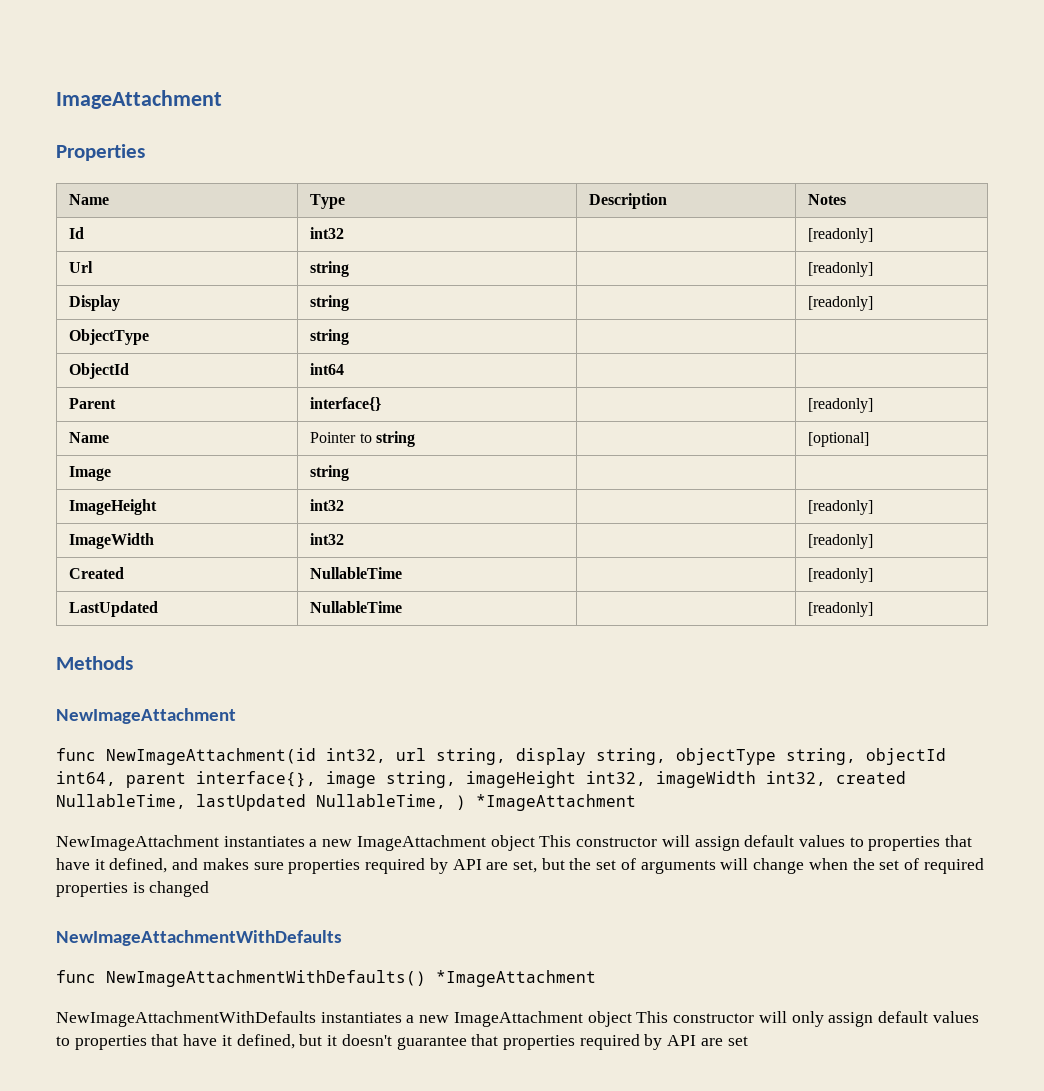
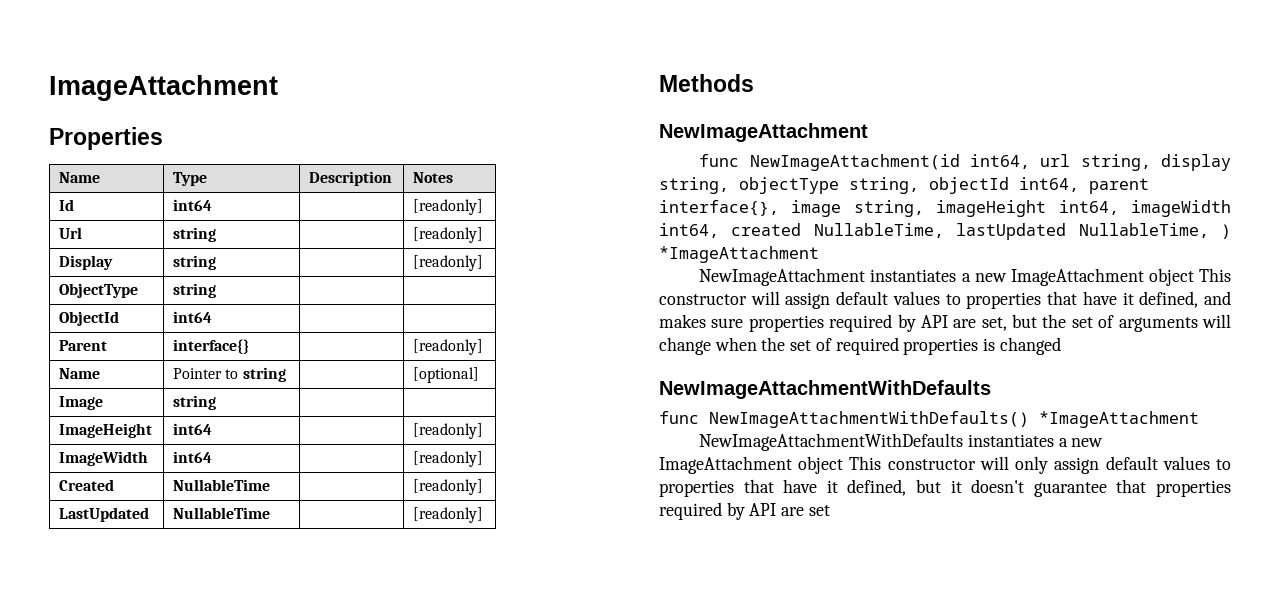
[310,227,345,239] int32 -> [173,199,213,211] int64
[310,499,345,511] int32 -> [173,423,213,435] int64
[310,533,345,545] int32 -> [173,451,213,463] int64
[326,748,386,763] int32, -> [969,154,1030,169] int64,
[586,771,826,788] int32, imageWidth int32, -> [1058,200,1231,217] [659,223,719,238] int64, imageWidth int64,

